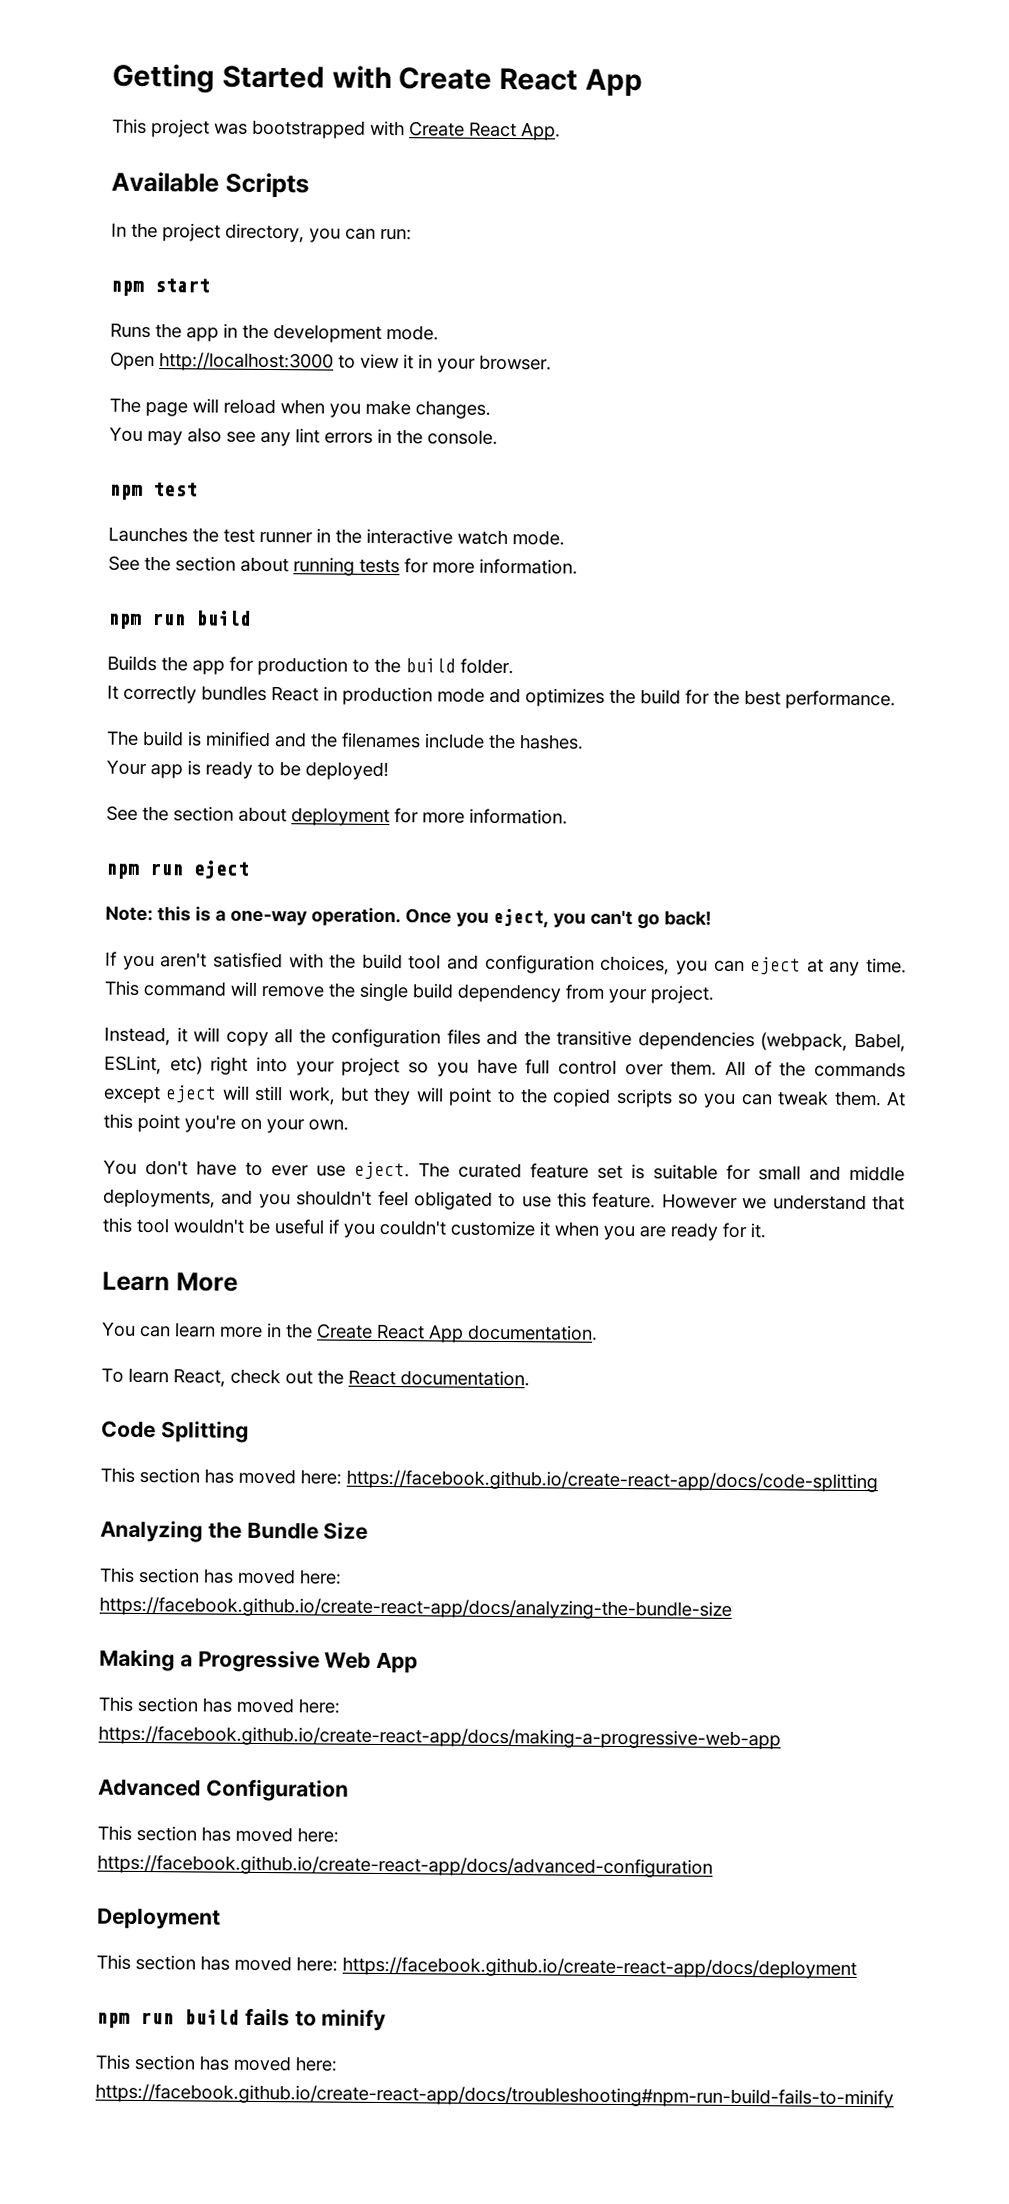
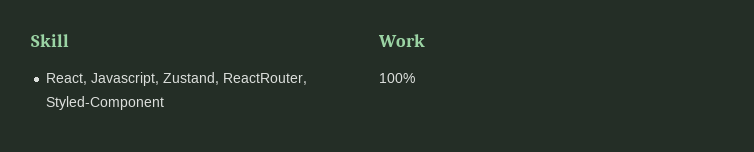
[112,63,644,97] [112,118,561,141] [111,171,309,198] [111,222,412,243] [110,278,210,296] [110,322,439,343] [110,351,552,373] [109,397,491,419] [109,426,498,447] [109,482,198,500] [108,526,565,546] [108,555,578,576] [107,610,252,629] [107,655,514,676] [107,684,896,710] [106,730,584,750] [106,759,389,781] [106,805,568,827] [105,860,250,879] [105,905,712,929] [105,951,907,976] [104,980,714,1004] [104,1026,907,1052] [104,1055,906,1078] [103,1085,907,1108] [103,1113,349,1134] [103,1159,905,1182] [103,1188,905,1211] [102,1217,766,1241] [102,1271,238,1292] [102,1321,598,1343] [101,1367,530,1387] [101,1420,249,1443] [100,1467,878,1493] [100,1519,369,1543] [99,1567,342,1585] [99,1596,732,1620] [99,1648,419,1674] [98,1696,340,1714] [98,1725,781,1750] [98,1778,349,1802] [97,1825,339,1843] [97,1854,713,1878] [97,1907,221,1930] [96,1954,857,1979] [96,2007,387,2032] [95,2054,337,2072] [95,2083,894,2109] Getting Started with Create React App // This project was bootstrapped with Create React App. // Available Scripts // In the project directory, you can run: // npm start // Runs the app in the development mode. // Open http://localhost:3000 to view it in your browser. // The page will reload when you make changes. // You may also see any lint errors in the console. // npm test // Launches the test runner in the interactive watch mode. // See the section about running tests for more information. // npm run build // Builds the app for production to the build folder. // It correctly bundles React in production mode and optimizes the build for the best performance. // The build is minified and the filenames include the hashes. // Your app is ready to be deployed! // See the section about deployment for more information. // npm run eject // Note: this is a one-way operation. Once you eject, you can't go back! // If you aren't satisfied with the build tool and configuration choices, you can eject at any time. This command will remove the single build dependency from your project. // Instead, it will copy all the configuration files and the transitive dependencies (webpack, Babel, ESLint, etc) right into your project so you have full control over them. All of the commands except eject will still work, but they will point to the copied scripts so you can tweak them. At this point you're on your own. // You don't have to ever use eject. The curated feature set is suitable for small and middle deployments, and you shouldn't feel obligated to use this feature. However we understand that this tool wouldn't be useful if you couldn't customize it when you are ready for it. // Learn More // You can learn more in the Create React App documentation. // To learn React, check out the React documentation. // Code Splitting // This section has moved here: https://facebook.github.io/create-react-app/docs/code-splitting // Analyzing the Bundle Size // This section has moved here: https://facebook.github.io/create-react-app/docs/analyzing-the-bundle-size // Making a Progressive Web App // This section has moved here: https://facebook.github.io/create-react-app/docs/making-a-progressive-web-app // Advanced Configuration // This section has moved here: https://facebook.github.io/create-react-app/docs/advanced-configuration // Deployment // This section has moved here: https://facebook.github.io/create-react-app/docs/deployment // npm run build fails to minify // This section has moved here: https://facebook.github.io/create-react-app/docs/troubleshooting#npm-run-build-fails-to-minify -> [31,34,69,47] [46,72,308,86] [46,96,165,110] [378,34,425,47] [379,73,415,83] Skill // React, Javascript, Zustand, ReactRouter, Styled-Component // Work // 100%

